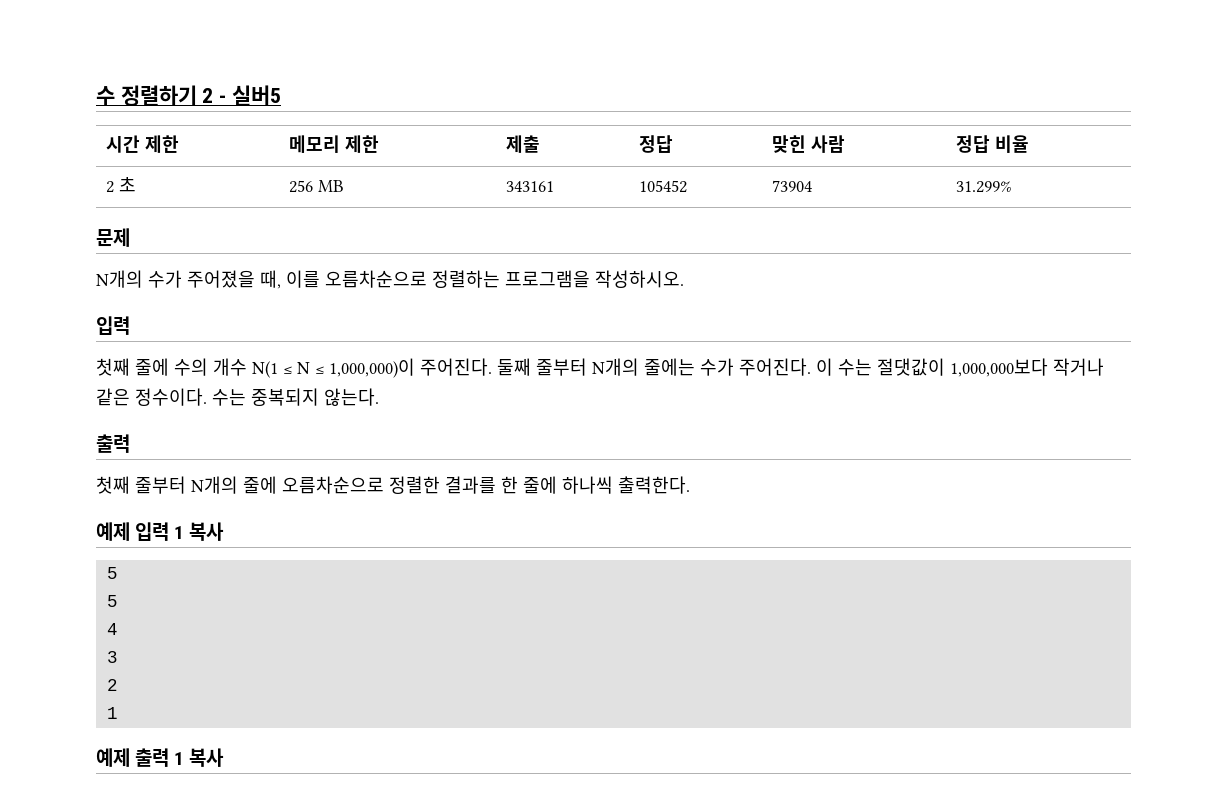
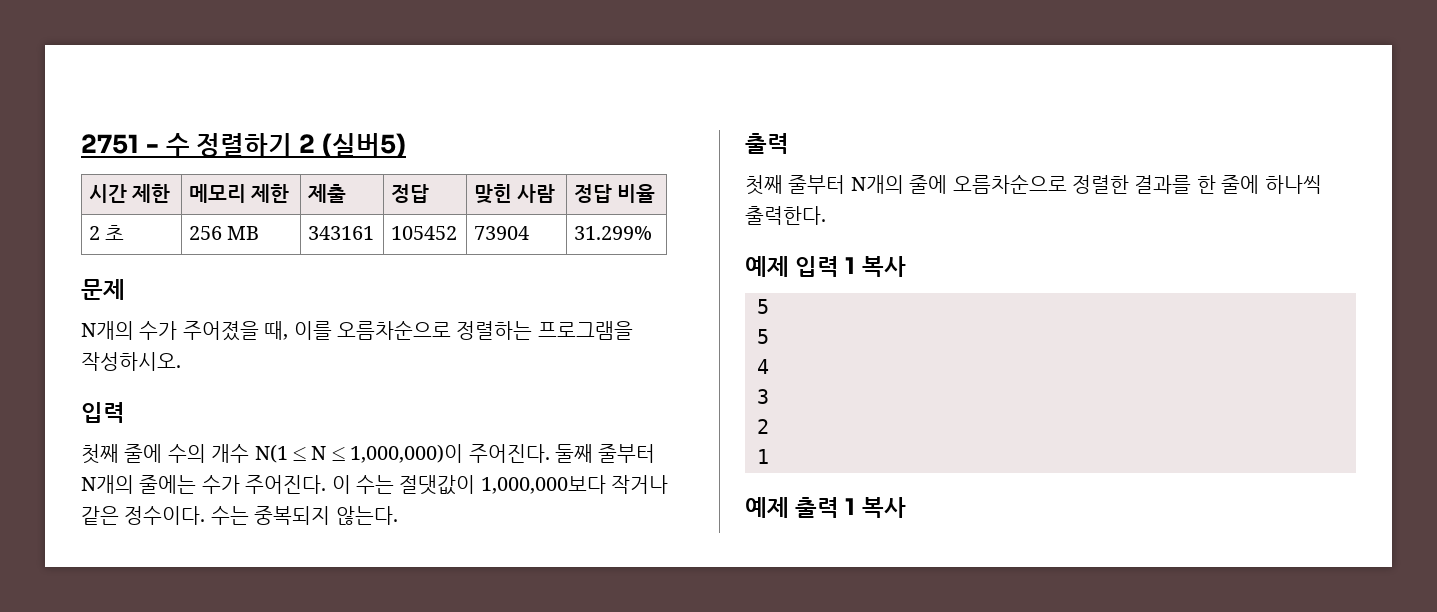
(96, 96) none -> [81,134,159,154] 2751 -
[219,85,281,106] - 실버5 -> [321,133,406,158] (실버5)

